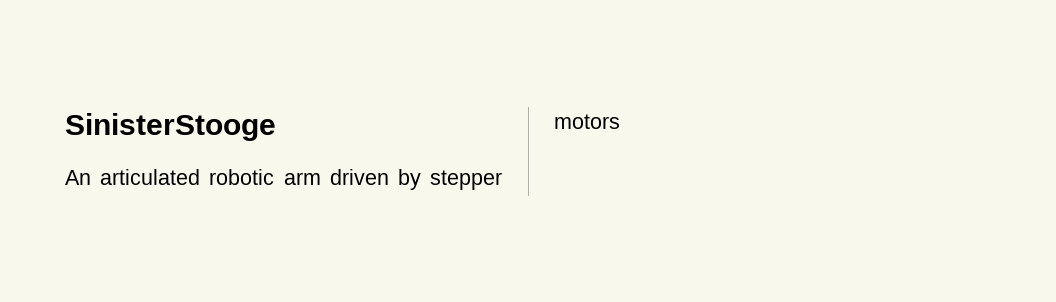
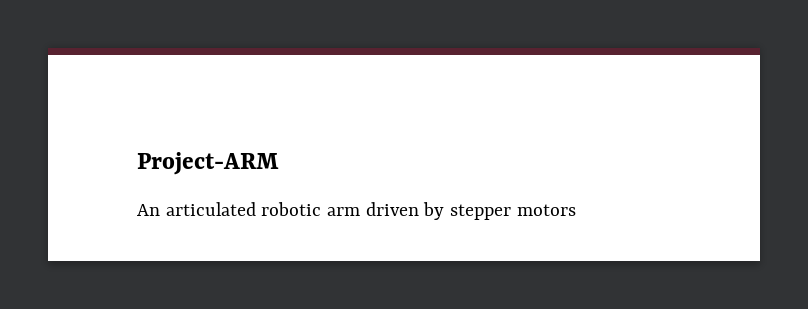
[65,113,276,141] SinisterStooge -> [137,152,279,175] Project-ARM

